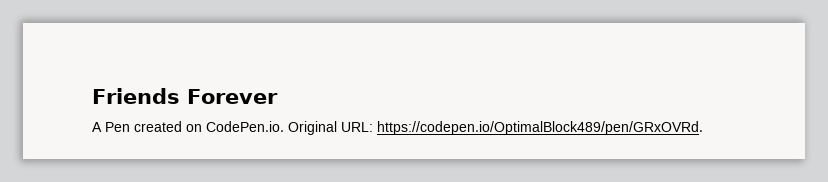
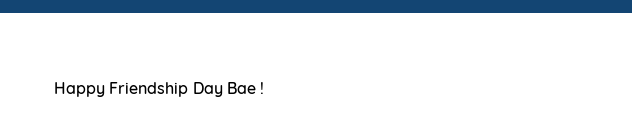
[92,88,278,104] [92,121,703,135] Friends Forever // A Pen created on CodePen.io. Original URL: https://codepen.io/OptimalBlock489/pen/GRxOVRd. -> [54,82,265,97] Happy Friendship Day Bae !

